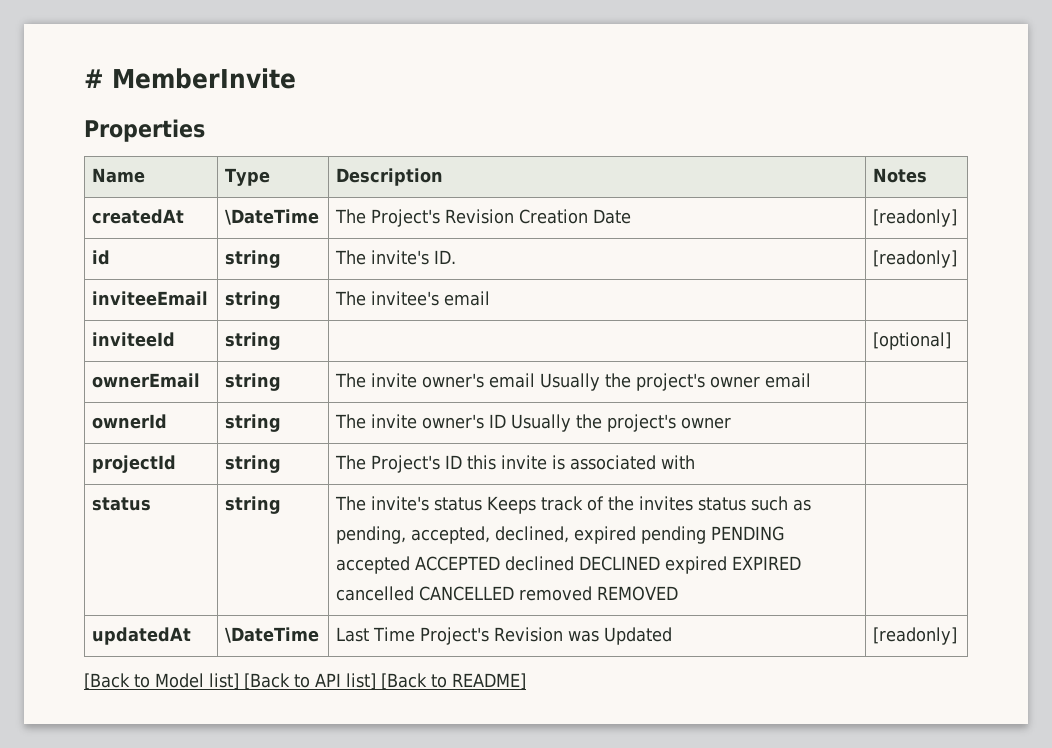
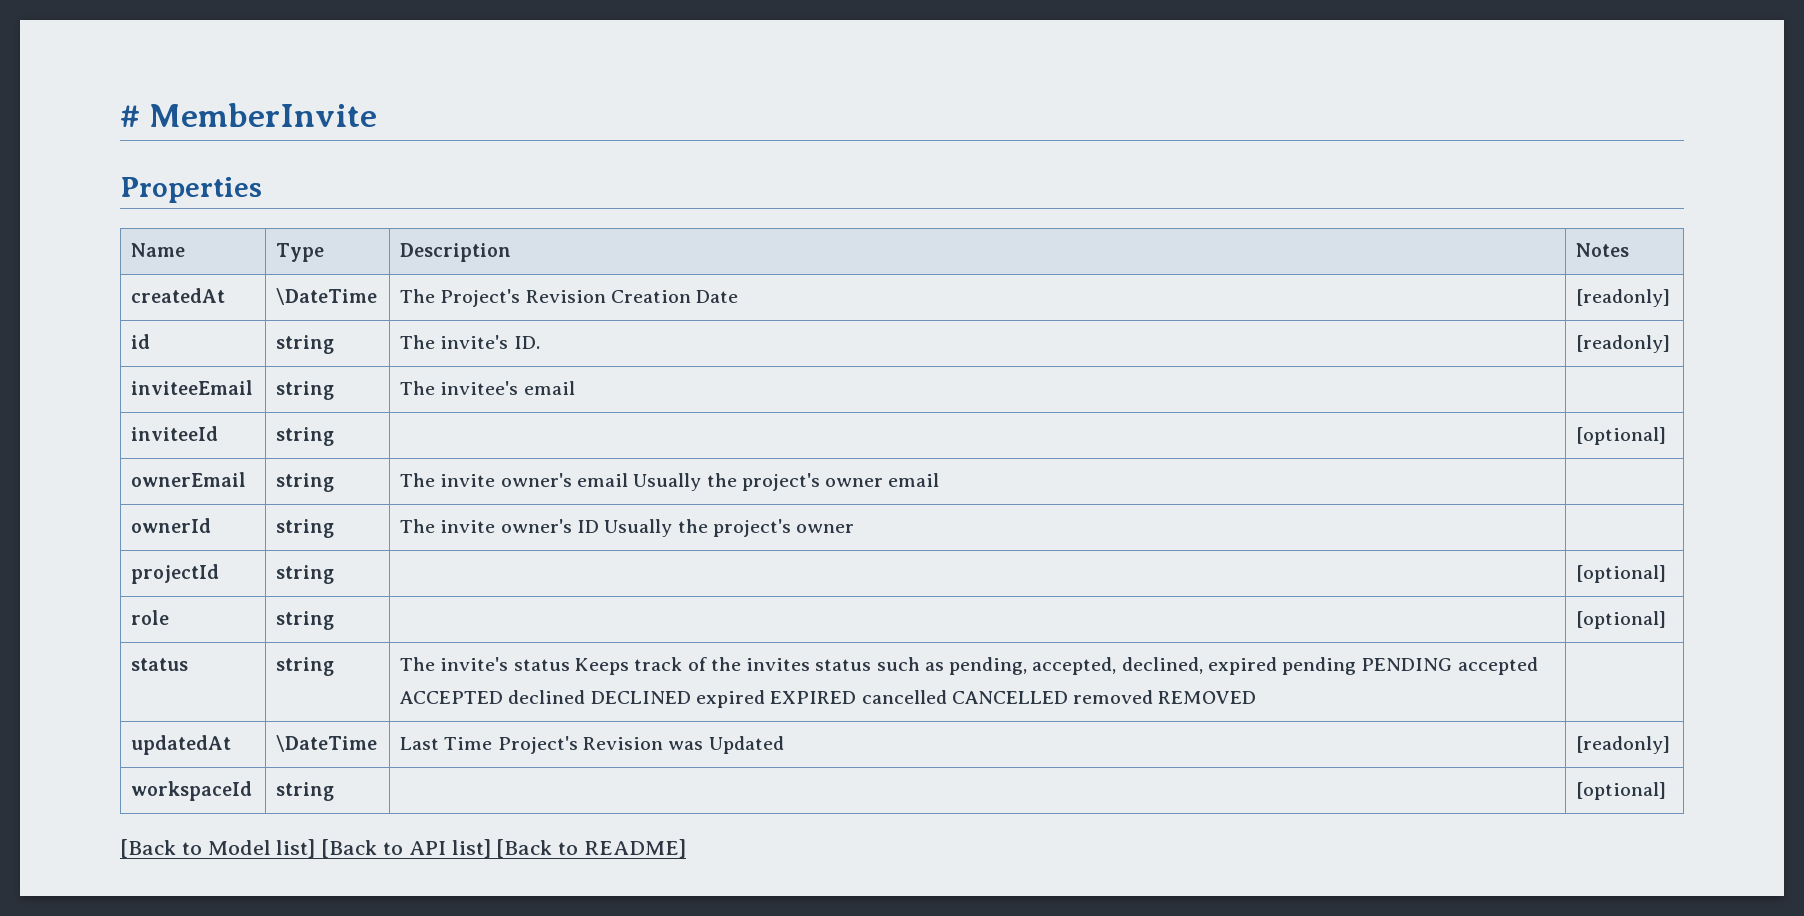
[335,455,696,473] The Project's ID this invite is associated with | -> [1576,565,1667,583] [131,610,170,625] [276,611,335,630] [1576,611,1667,629] | [optional] // role | string | | [optional]
(958, 636) none -> [131,781,253,801] [276,782,335,801] [1576,782,1667,800] // workspaceId | string | | [optional]

